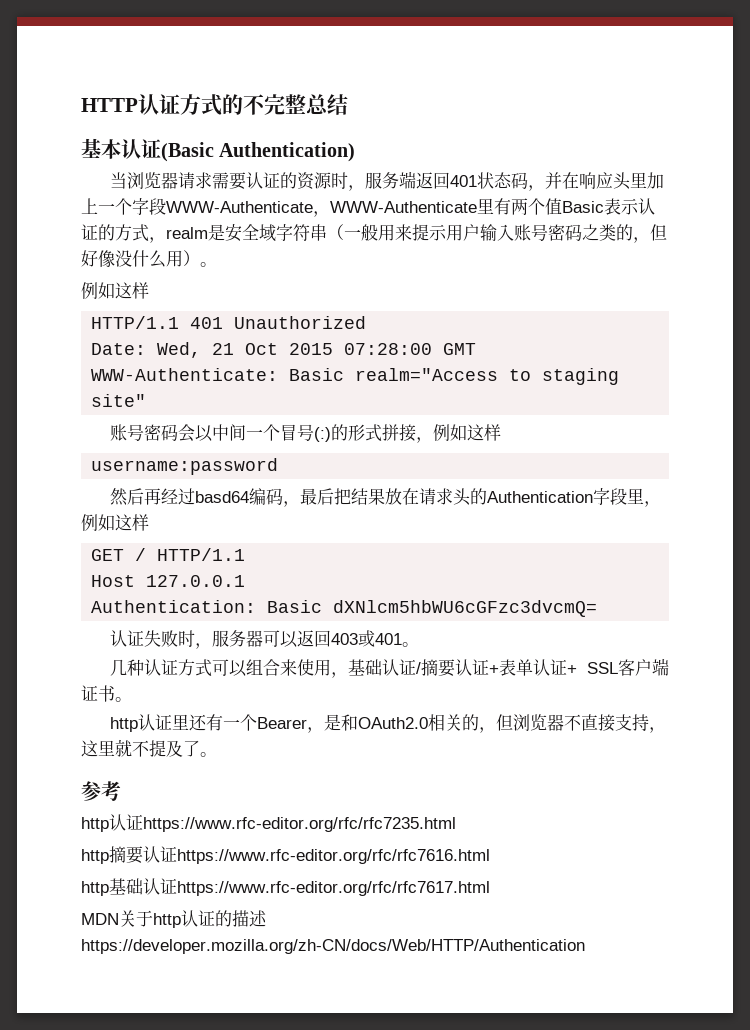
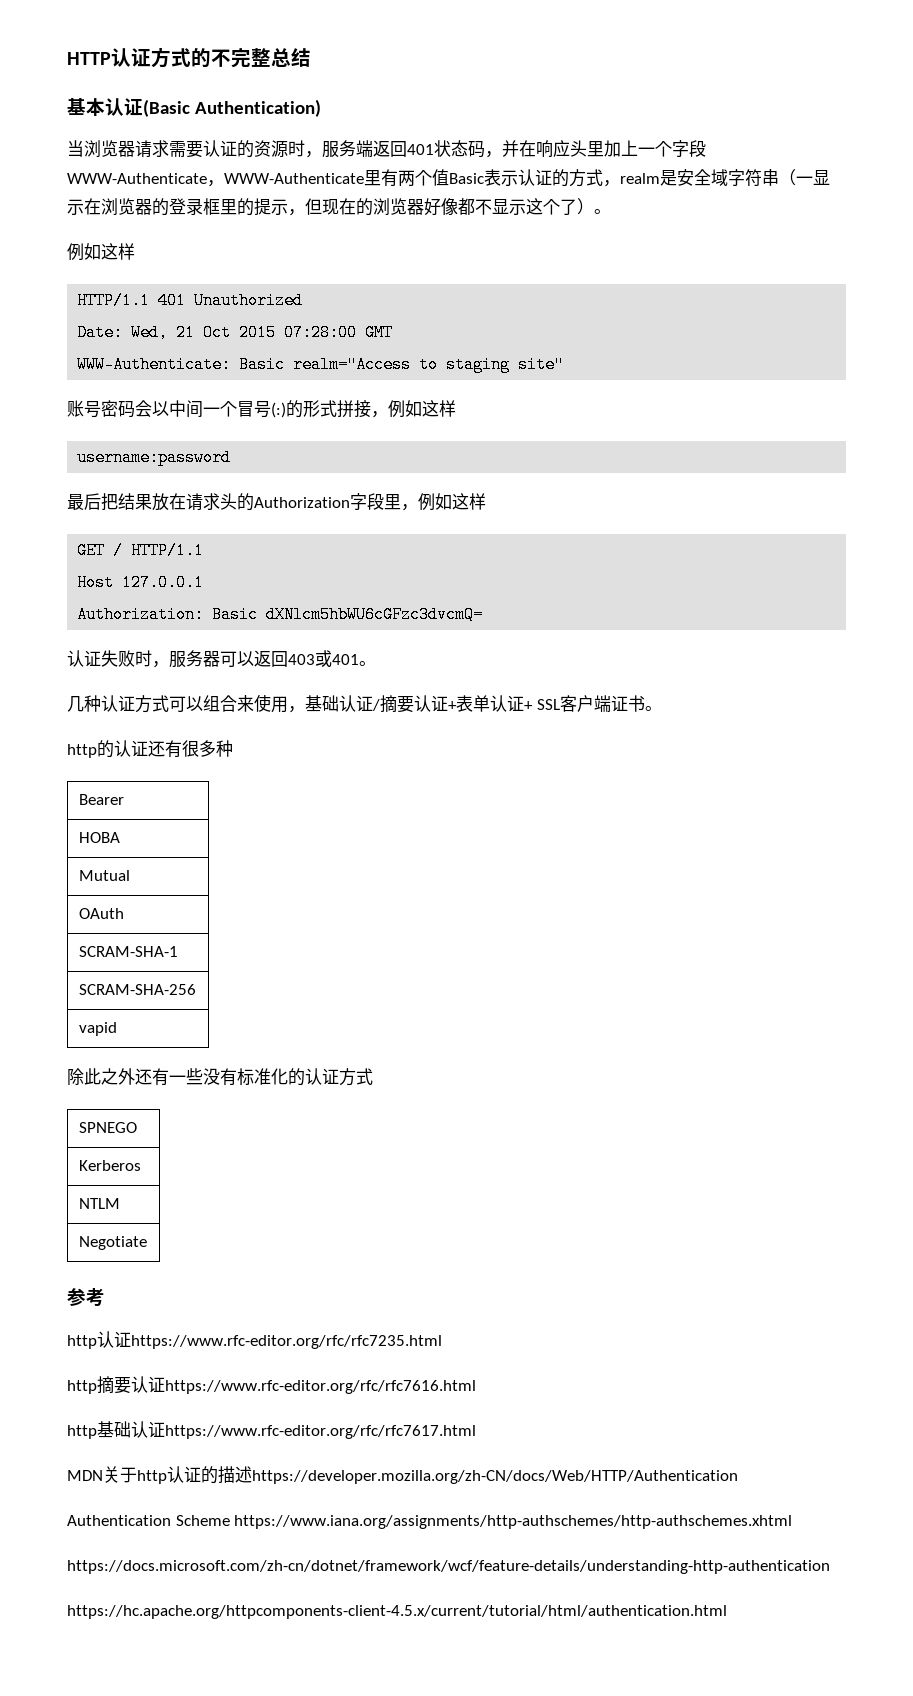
[361,224,667,243] [81,250,183,268] 般用来提示用户输入账号密码之类的，但好像没什么用 -> [813,170,830,185] [67,198,577,216] 显示在浏览器的登录框里的提示，但现在的浏览器好像都不显示这个了
[109,488,300,507] 然后再经过basd64编码， -> (232, 457) none
[486,491,593,503] Authentication -> [254,497,350,508] Authorization
[91,600,257,613] Authentication: -> [77,606,205,623] Authorization:
[137,714,666,733] [81,739,217,757] 认证里还有一个Bearer，是和OAuth2.0相关的，但浏览器不直接支持，这里就不提及了。 -> [97,740,233,758] [78,794,124,805] [78,832,120,843] [78,870,130,881] [78,908,124,919] [78,946,178,957] [78,984,196,995] [78,1022,117,1036] [67,1068,373,1086] [78,1122,137,1133] [78,1160,141,1171] [78,1198,120,1209] [78,1236,147,1250] 的认证还有很多种 // Bearer // HOBA // Mutual // OAuth // SCRAM-SHA-1 // SCRAM-SHA-256 // vapid // 除此之外还有一些没有标准化的认证方式 // SPNEGO // Kerberos // NTLM // Negotiate
(585, 946) none -> [67,1515,793,1529] [67,1560,830,1574] [67,1605,727,1619] // Authentication Scheme https://www.iana.org/assignments/http-authschemes/http-authschemes.xhtml // https://docs.microsoft.com/zh-cn/dotnet/framework/wcf/feature-details/understanding-http-authentication // https://hc.apache.org/httpcomponents-client-4.5.x/current/tutorial/html/authentication.html

